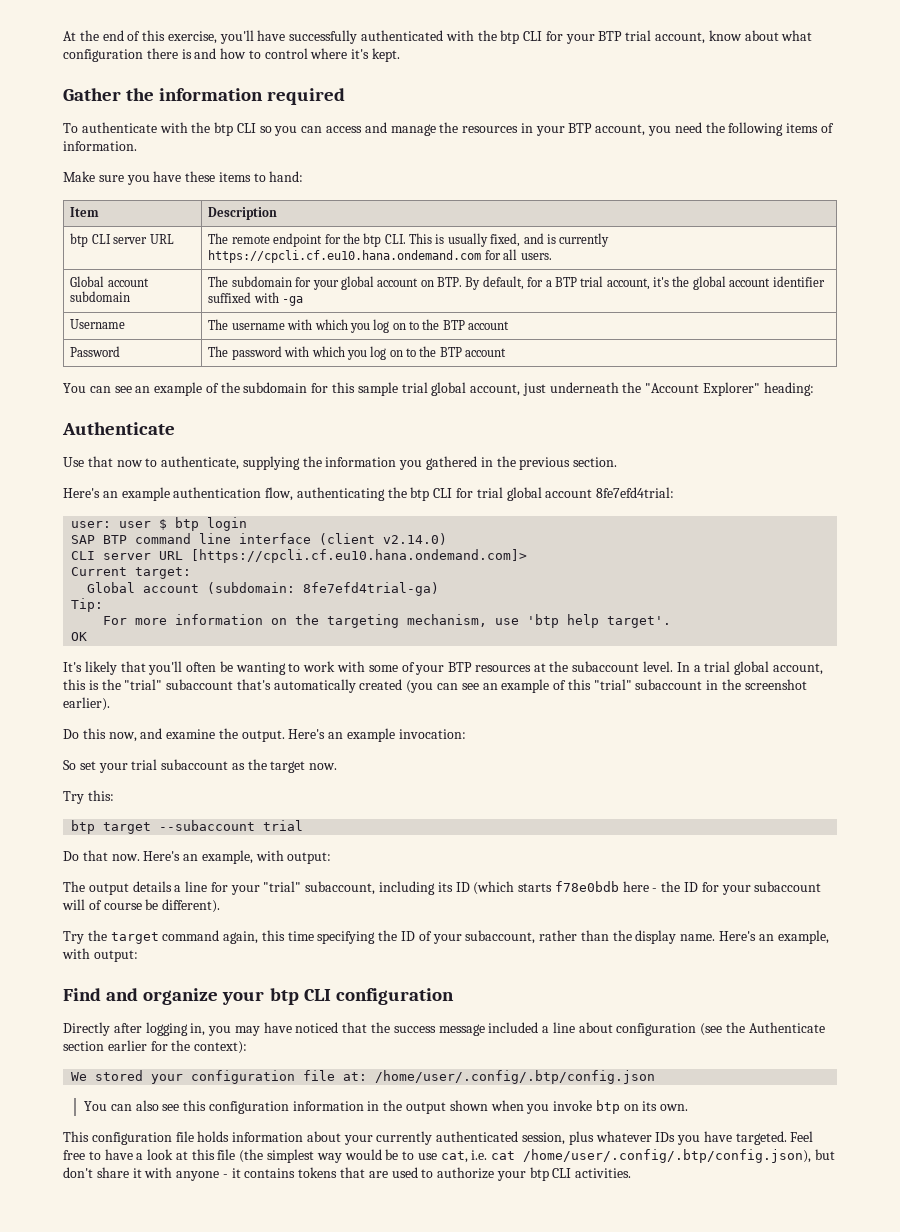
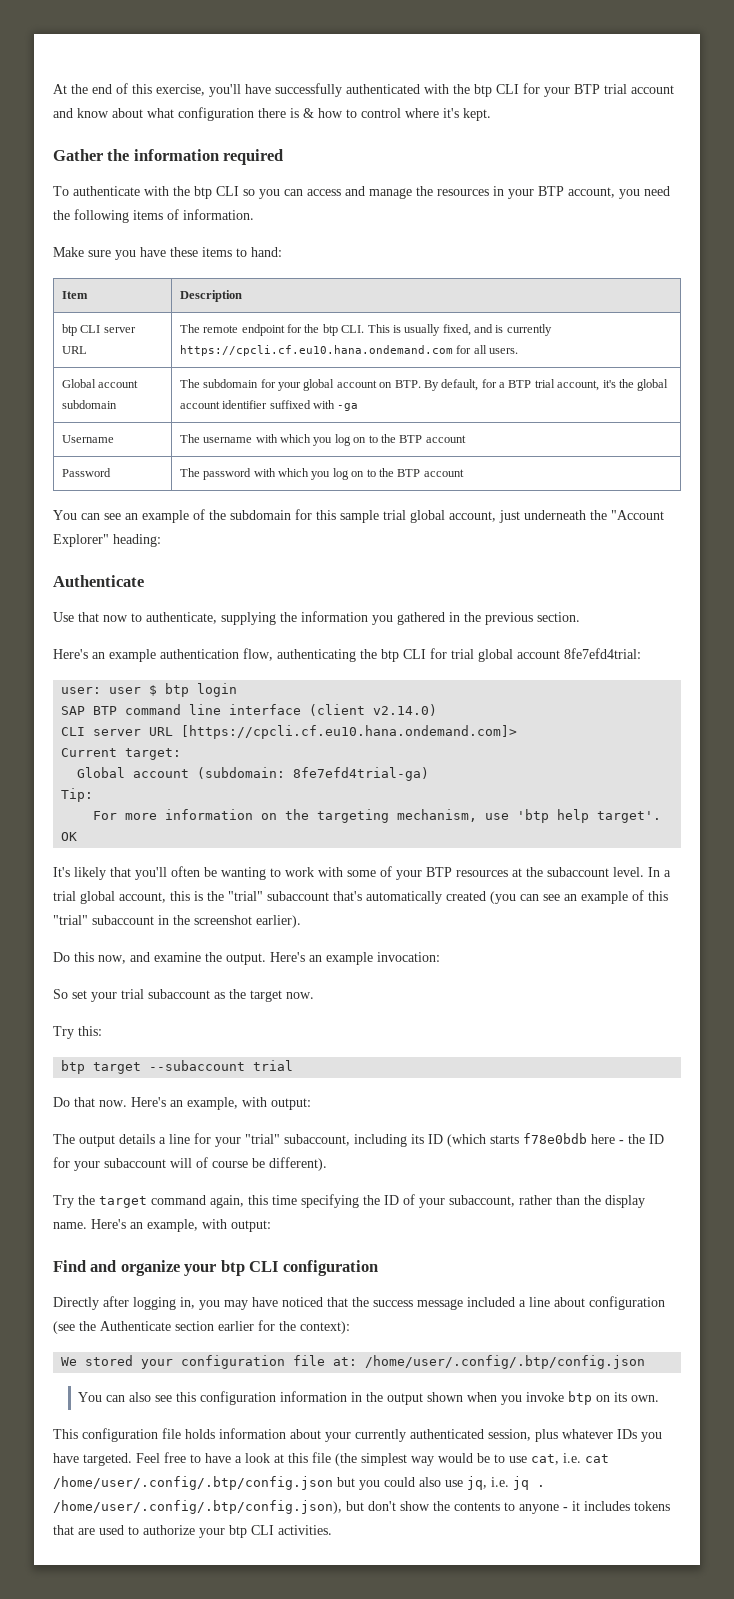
[655,32,706,44] account, -> [631,85,674,94] [53,108,73,118] account and
[194,48,217,59] and -> [303,108,314,118] &
[523,1149,836,1163] [63,1167,173,1178] /home/user/.config/.btp/config.json), but don't share it with -> [53,1476,545,1490] [53,1500,515,1514] /home/user/.config/.btp/config.json but you could also use jq, i.e. jq . /home/user/.config/.btp/config.json), but don't show the contents to
[244,1168,296,1178] contains -> [584,1501,630,1511] includes

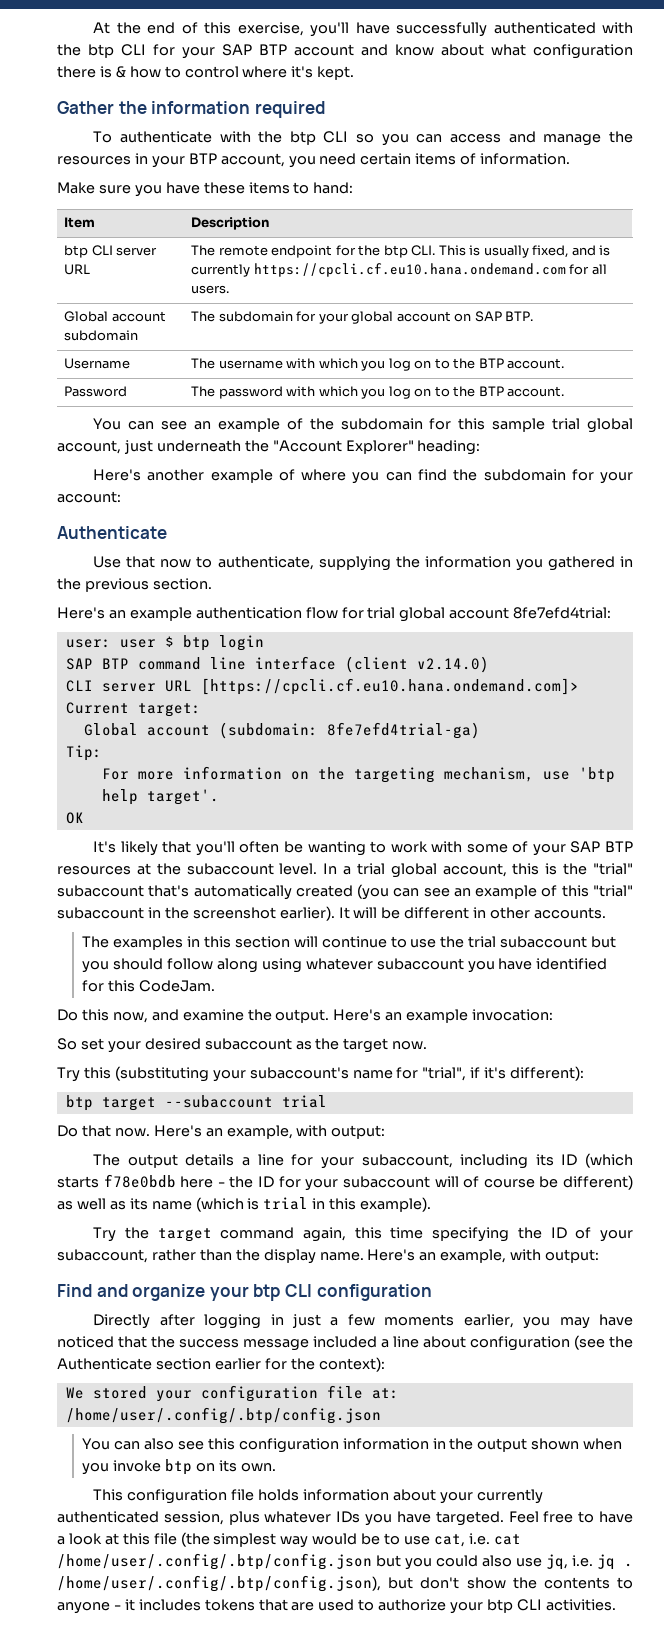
[574,84,627,94] BTP trial -> [222,44,287,56] SAP BTP
[53,209,129,223] the following -> [360,153,412,165] certain
(393, 385) none -> [474,311,502,322] SAP
[423,379,669,391] [179,400,359,411] By default, for a BTP trial account, it's the global account identifier suffixed with -ga -> (534, 316) none
[425,435,466,443] account -> [507,358,565,369] account.
[423,469,464,477] account -> [507,386,565,397] account.
(161, 540) none -> [93,469,633,484] [57,491,121,503] // Here's another example of where you can find the subdomain for your account:
[243,648,426,662] flow, authenticating the btp CLI -> [305,607,338,619] flow
(422, 875) none -> [570,841,601,853] SAP
(301, 921) none -> [338,907,607,919] [82,936,617,950] [82,958,608,973] [82,980,215,992] It will be different in other accounts. // The examples in this section will continue to use the trial subaccount but you should follow along using whatever subaccount you have identified for this CodeJam.
[121,989,144,999] trial -> [144,1038,201,1050] desired
[78,1026,102,1036] this: -> [83,1066,585,1082] this (substituting your subaccount's name for "trial", if it's different):
[245,1134,280,1144] "trial" -> (354, 1163) none
[269,1157,327,1171] different). -> [563,1175,634,1190] [57,1197,432,1212] different) as well as its name (which is trial in this example).
[180,1297,195,1309] in, -> [270,1314,514,1328] in just a few moments earlier,

